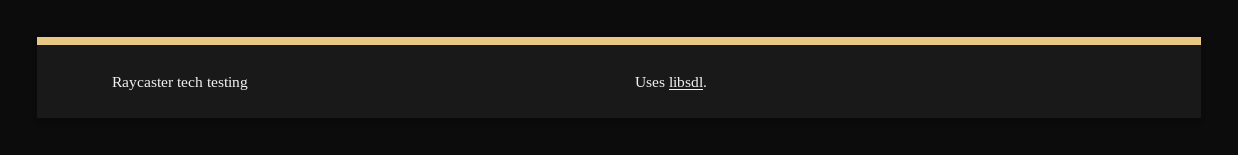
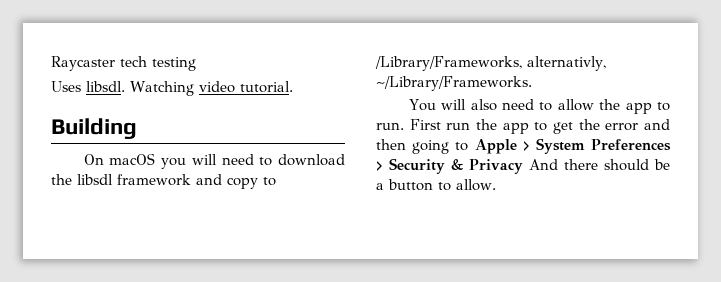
(708, 82) none -> [130,81,293,96] [51,118,137,139] [83,153,345,169] [51,174,276,189] [375,56,606,71] [376,76,532,91] [408,99,670,114] [376,119,670,134] [376,138,671,154] [376,158,670,174] [376,179,496,191] Watching video tutorial. // Building // On macOS you will need to download the libsdl framework and copy to /Library/Frameworks, alternativly, ~/Library/Frameworks. // You will also need to allow the app to run. First run the app to get the error and then going to Apple > System Preferences > Security & Privacy And there should be a button to allow.

